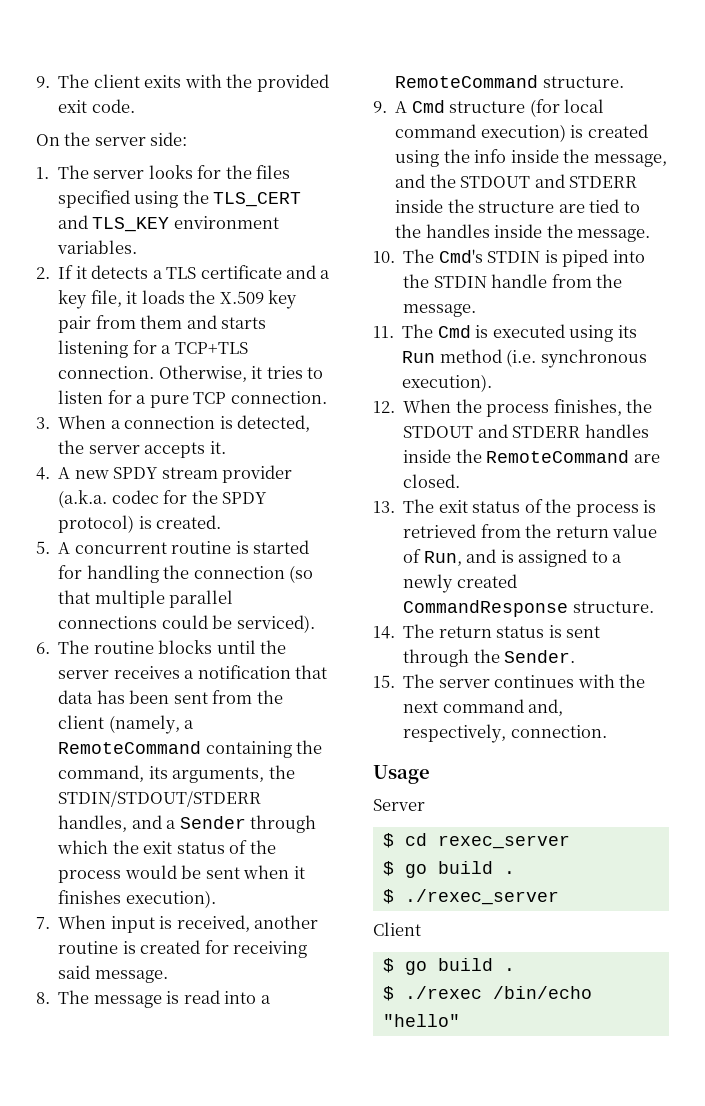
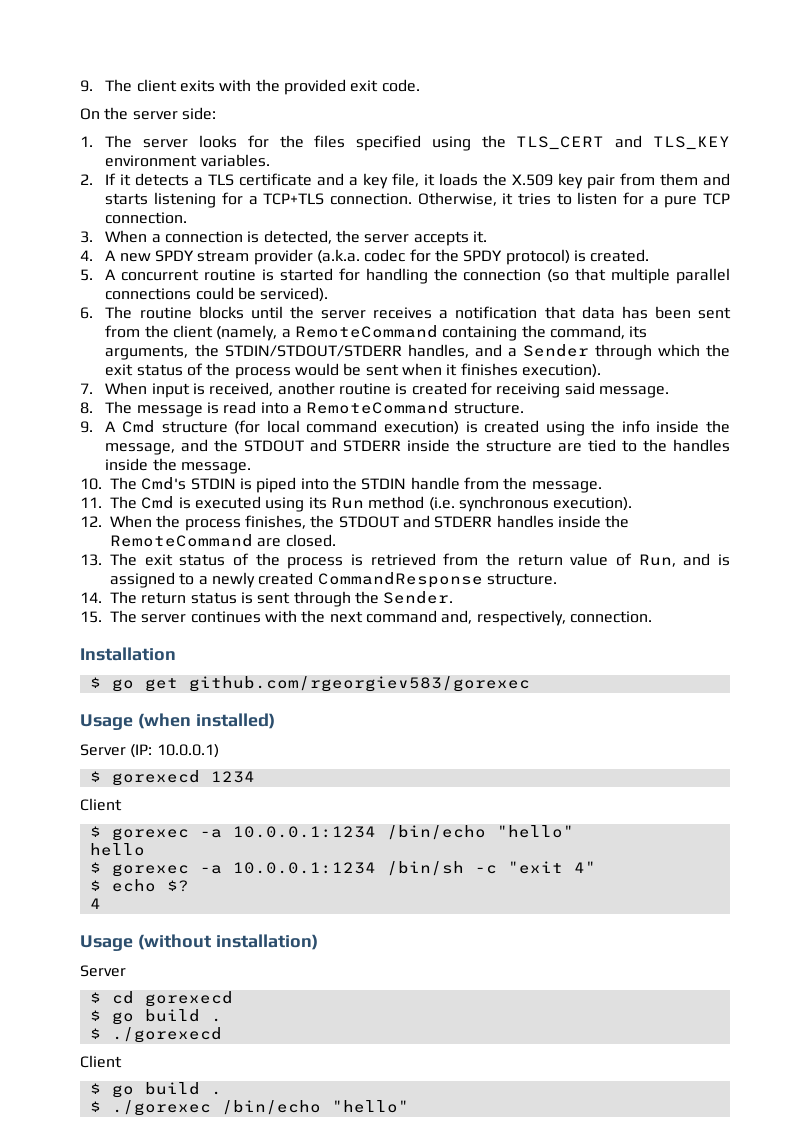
[373,765,430,784] Usage -> [80,647,176,661] [89,676,530,692] [80,713,275,730] [80,744,219,758] [89,770,255,786] [80,798,122,811] [89,825,574,841] [89,843,145,856] [89,861,596,877] [89,879,189,892] [89,898,101,909] [80,934,318,951] Installation // $ go get github.com/rgeorgiev583/gorexec // Usage (when installed) // Server (IP: 10.0.0.1) // $ gorexecd 1234 // Client // $ gorexec -a 10.0.0.1:1234 /bin/echo "hello" // hello // $ gorexec -a 10.0.0.1:1234 /bin/sh -c "exit 4" // $ echo $? // 4 // Usage (without installation)
[437,835,570,849] [382,861,515,878] [382,889,559,905] rexec_server // $ go build . // $ ./rexec_server -> [144,991,233,1007] [89,1009,222,1025] [89,1027,222,1043] gorexecd // $ go build . // $ ./gorexecd
[404,986,482,999] ./rexec -> [111,1100,211,1116] ./gorexec

